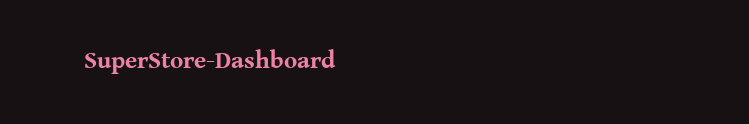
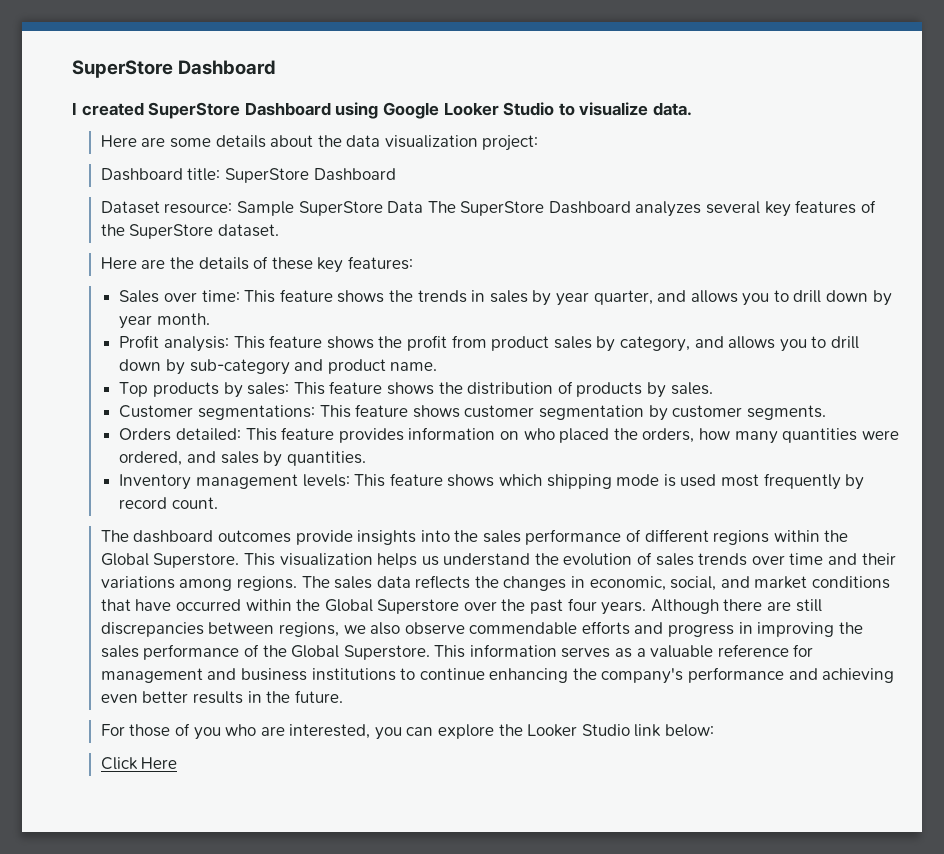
[84,49,336,74] SuperStore-Dashboard -> [72,60,277,78] [72,102,692,119] [100,135,539,151] [100,168,396,183] [100,200,876,217] [100,224,279,239] [100,256,413,273] [119,289,892,306] [119,313,211,329] [119,335,859,352] [119,359,438,375] [119,381,713,398] [119,404,826,421] [119,427,899,444] [119,451,366,467] [119,473,865,490] [119,497,219,509] [100,529,849,545] [100,552,896,568] [100,575,891,591] [100,598,822,615] [100,621,863,637] [100,644,814,660] [100,667,895,684] [100,690,343,704] [100,723,715,740] [100,757,178,770] SuperStore Dashboard // I created SuperStore Dashboard using Google Looker Studio to visualize data. // Here are some details about the data visualization project: // Dashboard title: SuperStore Dashboard // Dataset resource: Sample SuperStore Data The SuperStore Dashboard analyzes several key features of the SuperStore dataset. // Here are the details of these key features: // Sales over time: This feature shows the trends in sales by year quarter, and allows you to drill down by year month. // Profit analysis: This feature shows the profit from product sales by category, and allows you to drill down by sub-category and product name. // Top products by sales: This feature shows the distribution of products by sales. // Customer segmentations: This feature shows customer segmentation by customer segments. // Orders detailed: This feature provides information on who placed the orders, how many quantities were ordered, and sales by quantities. // Inventory management levels: This feature shows which shipping mode is used most frequently by record count. // The dashboard outcomes provide insights into the sales performance of different regions within the Global Superstore. This visualization helps us understand the evolution of sales trends over time and their variations among regions. The sales data reflects the changes in economic, social, and market conditions that have occurred within the Global Superstore over the past four years. Although there are still discrepancies between regions, we also observe commendable efforts and progress in improving the sales performance of the Global Superstore. This information serves as a valuable reference for management and business institutions to continue enhancing the company's performance and achieving even better results in the future. // For those of you who are interested, you can explore the Looker Studio link below: // Click Here

